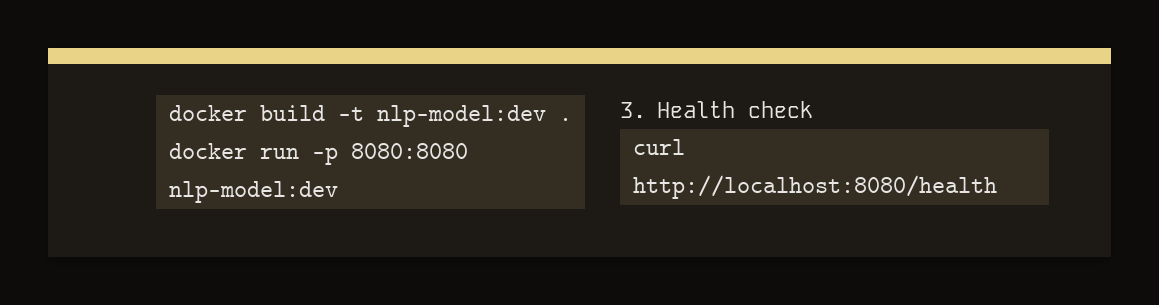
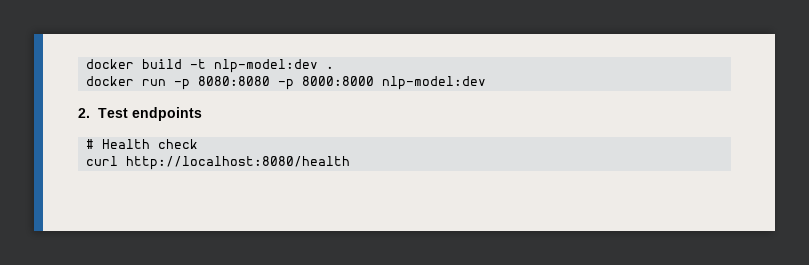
(468, 151) none -> [278,76,375,90] -p 8000:8000
[620,102,646,118] 3. -> [78,107,203,121] [86,139,95,149] 2. Test endpoints // #

